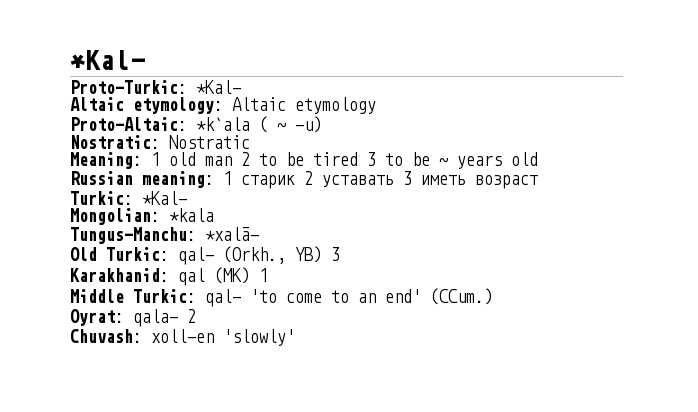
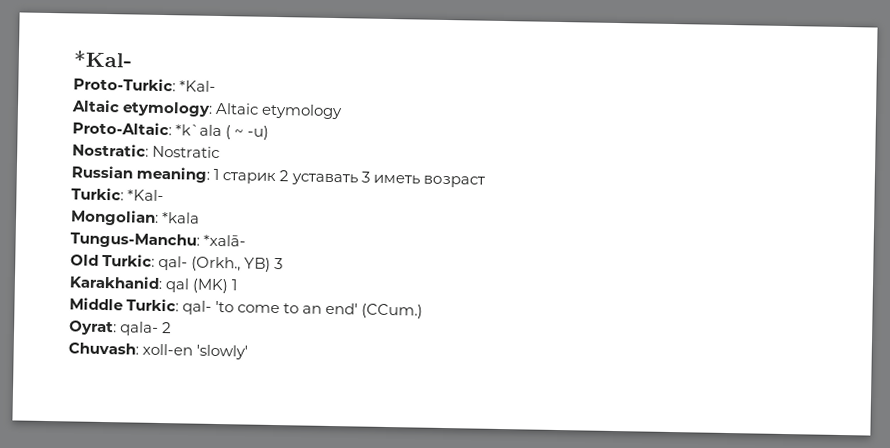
[70,152,538,169] // Meaning: 1 old man 2 to be tired 3 to be ~ years old -> (221, 152) none

